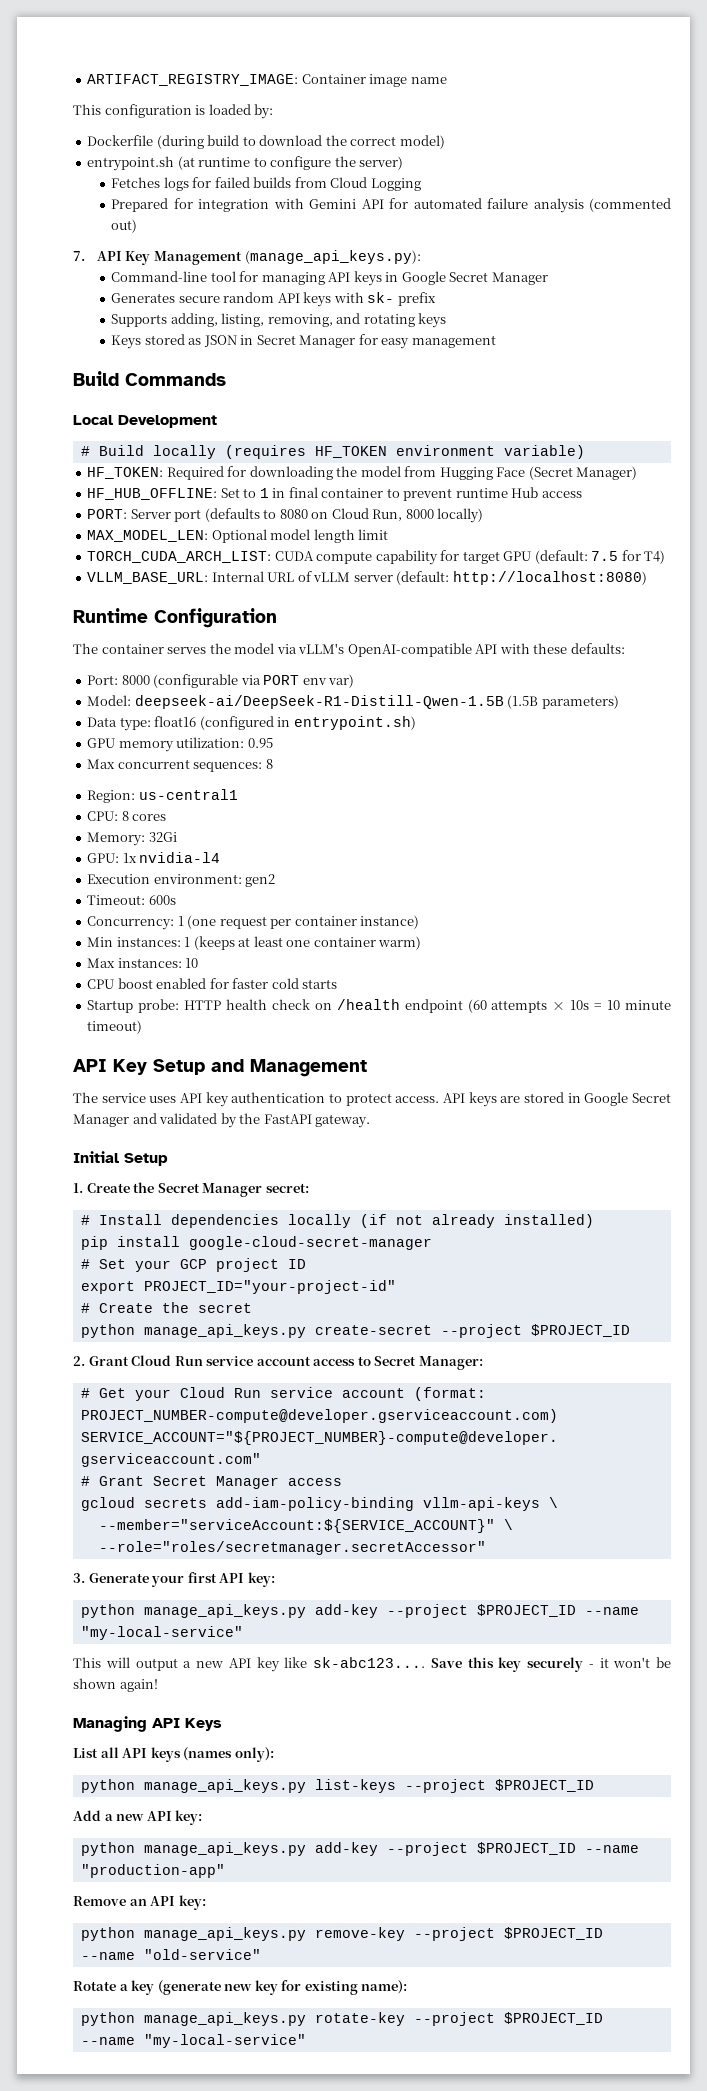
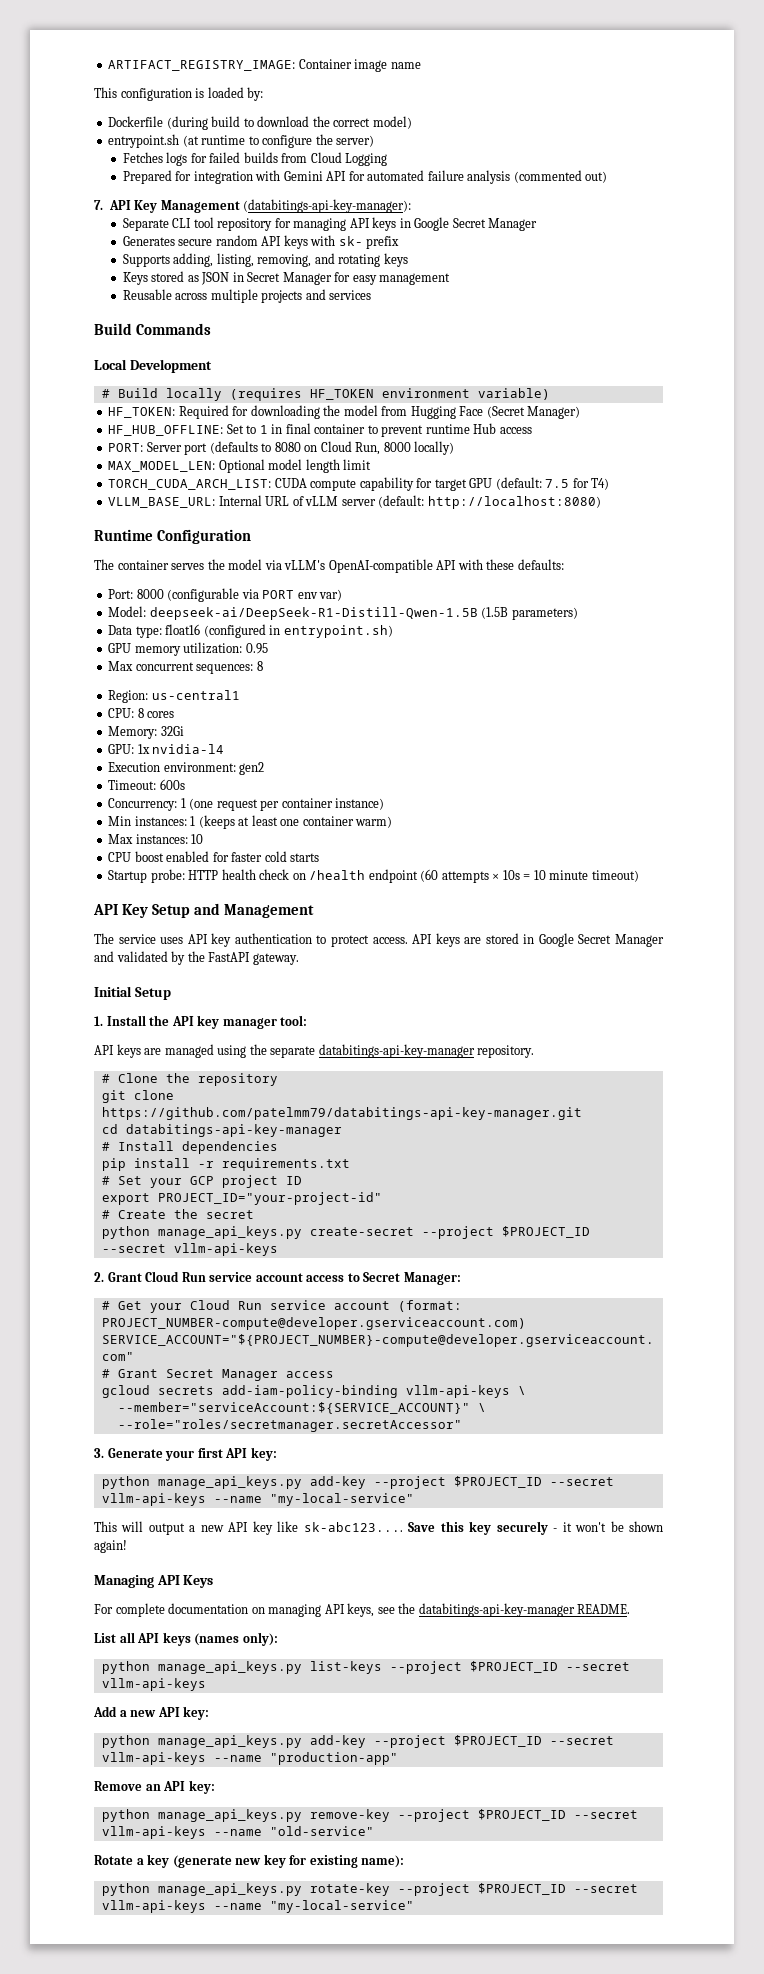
[244,250,421,264] [111,271,236,282] (manage_api_keys.py): // Command-line tool -> [243,199,412,213] [122,217,273,231] (databitings-api-key-manager): // Separate CLI tool repository
(496, 341) none -> [122,289,372,303] // Reusable across multiple projects and services
[86,1182,309,1197] [80,1214,594,1228] Create the Secret Manager secret: // # Install dependencies locally (if not already installed) -> [106,1015,308,1029] [94,1044,535,1058] [101,1073,278,1086] [101,1090,174,1103] [101,1107,582,1120] [101,1124,342,1137] [101,1141,278,1154] Install the API key manager tool: // API keys are managed using the separate databitings-api-key-manager repository. // # Clone the repository // git clone https://github.com/patelmm79/databitings-api-key-manager.git // cd databitings-api-key-manager // # Install dependencies
[188,1236,432,1250] google-cloud-secret-manager -> [197,1158,350,1171] -r requirements.txt
(630, 1330) none -> [101,1243,278,1256] --secret vllm-api-keys
(576, 1610) none -> [549,1477,614,1486] [101,1493,206,1506] --secret vllm-api-keys
(222, 1724) none -> [94,1603,631,1617] // For complete documentation on managing API keys, see the databitings-api-key-manager README.
(594, 1785) none -> [565,1662,630,1671] [101,1678,206,1691] --secret vllm-api-keys
(576, 1848) none -> [549,1736,614,1745] [101,1752,206,1765] --secret vllm-api-keys
(603, 1933) none -> [573,1810,638,1819] [101,1826,206,1839] --secret vllm-api-keys
(603, 2018) none -> [573,1884,638,1893] [101,1900,206,1913] --secret vllm-api-keys

